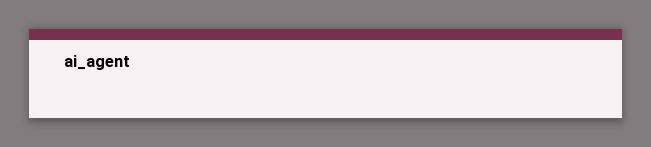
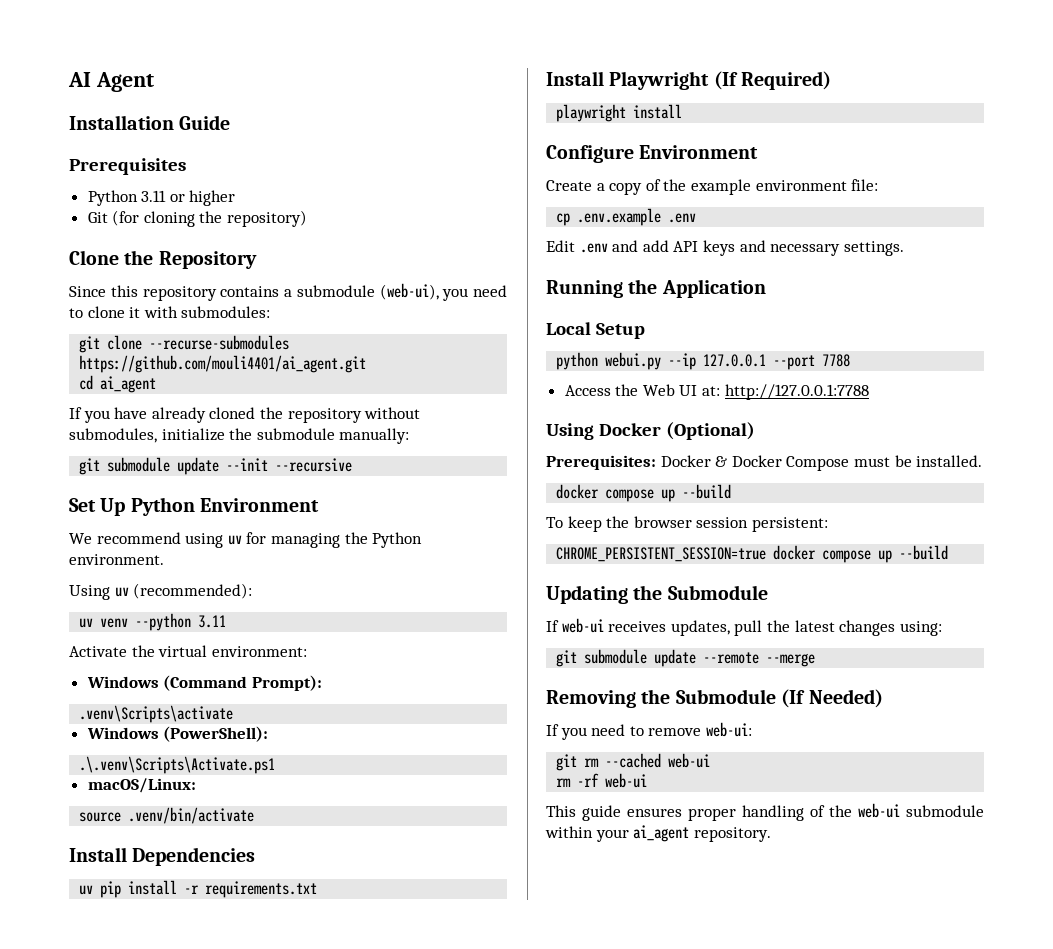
[64,55,130,70] ai_agent -> [68,72,154,92] [69,115,231,130] [69,158,186,175] [87,190,236,206] [87,210,308,227] [69,250,257,269] [69,283,507,301] [69,306,271,318] [79,335,290,353] [79,355,367,373] [79,375,157,393] [69,407,421,423] [69,428,410,444] [79,457,353,475] [69,497,320,516] [69,532,423,548] [69,554,164,565] [69,583,253,600] [79,613,227,631] [69,645,307,657] [86,675,322,691] [79,705,234,723] [86,726,269,742] [79,756,276,774] [87,778,196,793] [79,807,255,824] [69,847,256,866] [79,880,318,898] [546,71,832,90] [556,104,683,122] [546,145,759,163] [546,179,879,195] [556,208,697,226] [546,240,904,256] [546,279,766,298] [546,322,645,339] [556,352,851,370] [564,384,869,400] [546,422,755,440] [546,455,983,471] [556,484,732,502] [546,516,828,532] [556,545,949,563] [546,585,768,604] [546,618,942,636] [556,649,816,667] [546,689,883,708] [546,722,752,740] [556,753,711,771] [556,773,648,788] [546,803,984,821] [545,825,771,842] AI Agent // Installation Guide // Prerequisites // Python 3.11 or higher // Git (for cloning the repository) // Clone the Repository // Since this repository contains a submodule (web-ui), you need to clone it with submodules: // git clone --recurse-submodules https://github.com/mouli4401/ai_agent.git // cd ai_agent // If you have already cloned the repository without submodules, initialize the submodule manually: // git submodule update --init --recursive // Set Up Python Environment // We recommend using uv for managing the Python environment. // Using uv (recommended): // uv venv --python 3.11 // Activate the virtual environment: // Windows (Command Prompt): // .venv\Scripts\activate // Windows (PowerShell): // .\.venv\Scripts\Activate.ps1 // macOS/Linux: // source .venv/bin/activate // Install Dependencies // uv pip install -r requirements.txt // Install Playwright (If Required) // playwright install // Configure Environment // Create a copy of the example environment file: // cp .env.example .env // Edit .env and add API keys and necessary settings. // Running the Application // Local Setup // python webui.py --ip 127.0.0.1 --port 7788 // Access the Web UI at: http://127.0.0.1:7788 // Using Docker (Optional) // Prerequisites: Docker & Docker Compose must be installed. // docker compose up --build // To keep the browser session persistent: // CHROME_PERSISTENT_SESSION=true docker compose up --build // Updating the Submodule // If web-ui receives updates, pull the latest changes using: // git submodule update --remote --merge // Removing the Submodule (If Needed) // If you need to remove web-ui: // git rm --cached web-ui // rm -rf web-ui // This guide ensures proper handling of the web-ui submodule within your ai_agent repository.

